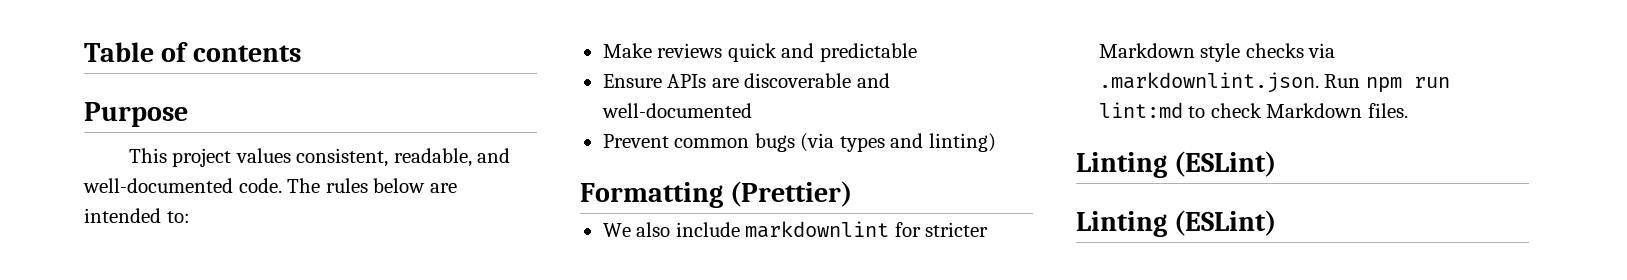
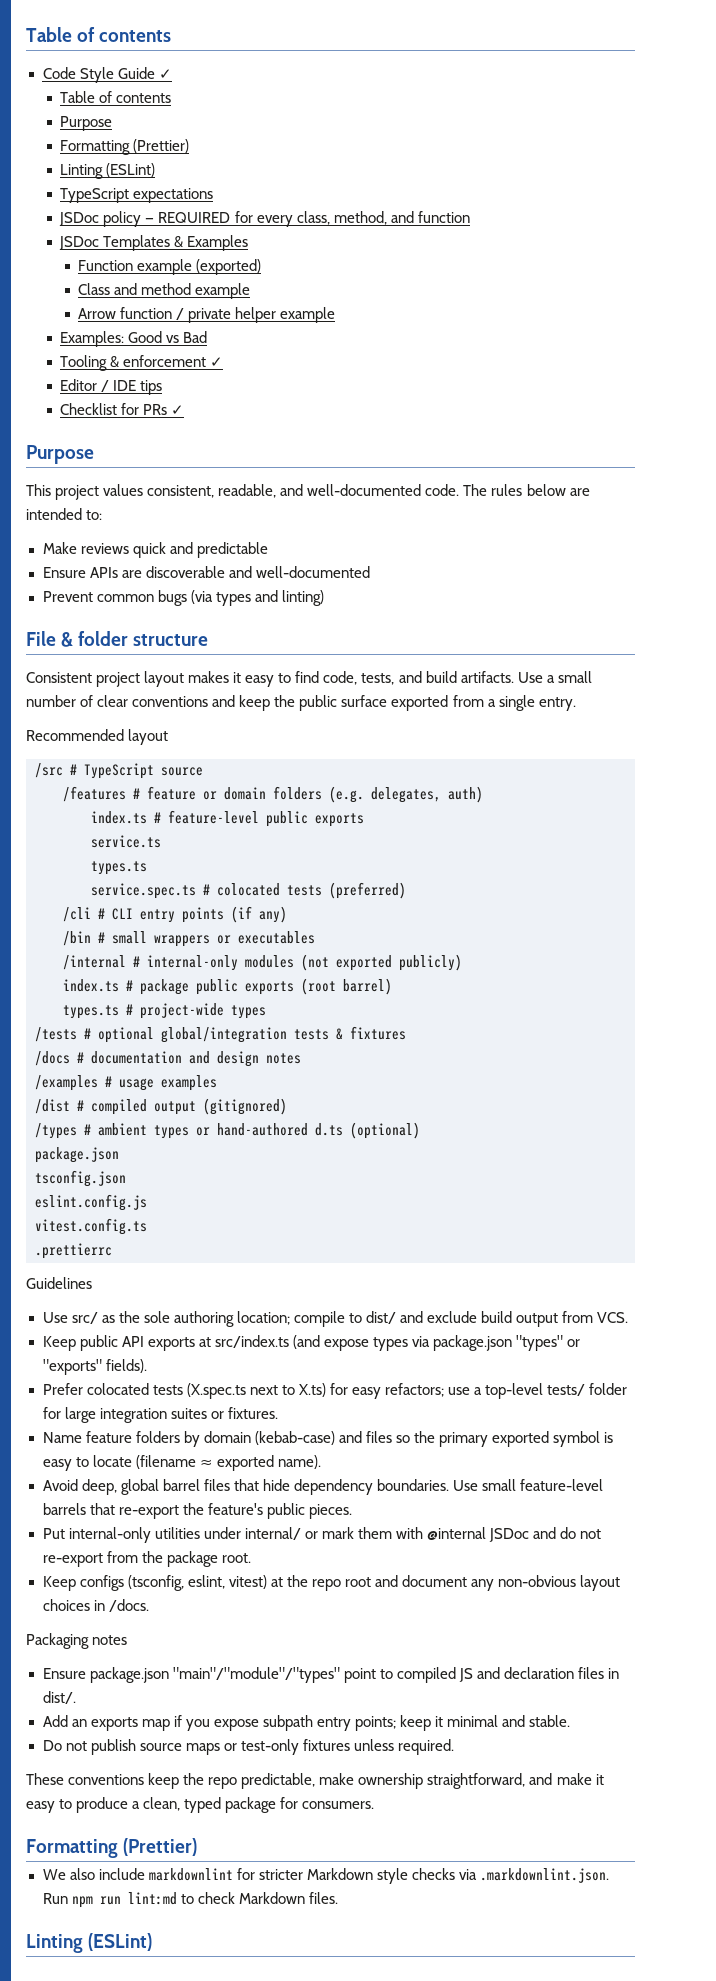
[84,42,301,62] Table of contents -> [26,27,172,42] [42,67,172,83] [60,91,172,103] [60,116,113,131] [60,139,190,155] [60,163,156,179] [60,188,214,203] [59,211,470,227] [59,235,249,251] [78,259,262,275] [78,283,251,299] [78,307,336,323] [60,331,208,347] [60,355,224,371] [60,379,163,395] [60,403,185,415] Table of contents // Code Style Guide ✓ // Table of contents // Purpose // Formatting (Prettier) // Linting (ESLint) // TypeScript expectations // JSDoc policy — REQUIRED for every class, method, and function // JSDoc Templates & Examples // Function example (exported) // Class and method example // Arrow function / private helper example // Examples: Good vs Bad // Tooling & enforcement ✓ // Editor / IDE tips // Checklist for PRs ✓
(996, 142) none -> [26,631,209,647] [26,671,592,687] [26,695,576,711] [26,729,169,745] [35,763,203,779] [63,786,483,803] [91,810,364,827] [91,835,161,848] [91,861,147,875] [91,882,406,899] [63,906,287,923] [63,931,315,947] [63,954,462,971] [63,978,392,995] [63,1003,266,1019] [35,1026,406,1043] [35,1051,301,1067] [35,1075,217,1091] [35,1098,287,1115] [35,1122,420,1139] [35,1147,119,1163] [35,1170,126,1187] [35,1194,147,1211] [35,1218,147,1235] [35,1243,112,1259] [26,1277,92,1289] [42,1311,629,1327] [42,1335,581,1351] [42,1359,147,1375] [42,1383,628,1399] [42,1407,278,1423] [42,1431,614,1447] [42,1455,321,1471] [42,1479,604,1495] [42,1503,352,1519] [42,1527,602,1543] [42,1551,251,1567] [42,1575,621,1591] [42,1599,149,1612] [26,1633,128,1649] [42,1667,619,1683] [42,1691,76,1704] [42,1715,571,1731] [42,1739,454,1755] [26,1773,604,1789] [26,1797,375,1813] // File & folder structure // Consistent project layout makes it easy to find code, tests, and build artifacts. Use a small number of clear conventions and keep the public surface exported from a single entry. // Recommended layout // /src # TypeScript source // /features # feature or domain folders (e.g. delegates, auth) // index.ts # feature-level public exports // service.ts // types.ts // service.spec.ts # colocated tests (preferred) // /cli # CLI entry points (if any) // /bin # small wrappers or executables // /internal # internal-only modules (not exported publicly) // index.ts # package public exports (root barrel) // types.ts # project-wide types // /tests # optional global/integration tests & fixtures // /docs # documentation and design notes // /examples # usage examples // /dist # compiled output (gitignored) // /types # ambient types or hand-authored d.ts (optional) // package.json // tsconfig.json // eslint.config.js // vitest.config.ts // .prettierrc // Guidelines // Use src/ as the sole authoring location; compile to dist/ and exclude build output from VCS. // Keep public API exports at src/index.ts (and expose types via package.json "types" or "exports" fields). // Prefer colocated tests (X.spec.ts next to X.ts) for easy refactors; use a top-level tests/ folder for large integration suites or fixtures. // Name feature folders by domain (kebab-case) and files so the primary exported symbol is easy to locate (filename ≈ exported name). // Avoid deep, global barrel files that hide dependency boundaries. Use small feature-level barrels that re-export the feature's public pieces. // Put internal-only utilities under internal/ or mark them with @internal JSDoc and do not re-export from the package root. // Keep configs (tsconfig, eslint, vitest) at the repo root and document any non-obvious layout choices in /docs. // Packaging notes // Ensure package.json "main"/"module"/"types" point to compiled JS and declaration files in dist/. // Add an exports map if you expose subpath entry points; keep it minimal and stable. // Do not publish source maps or test-only fixtures unless required. // These conventions keep the repo predictable, make ownership straightforward, and make it easy to produce a clean, typed package for consumers.
[1076,210,1277,237] // Linting (ESLint) -> (153, 1942) none

